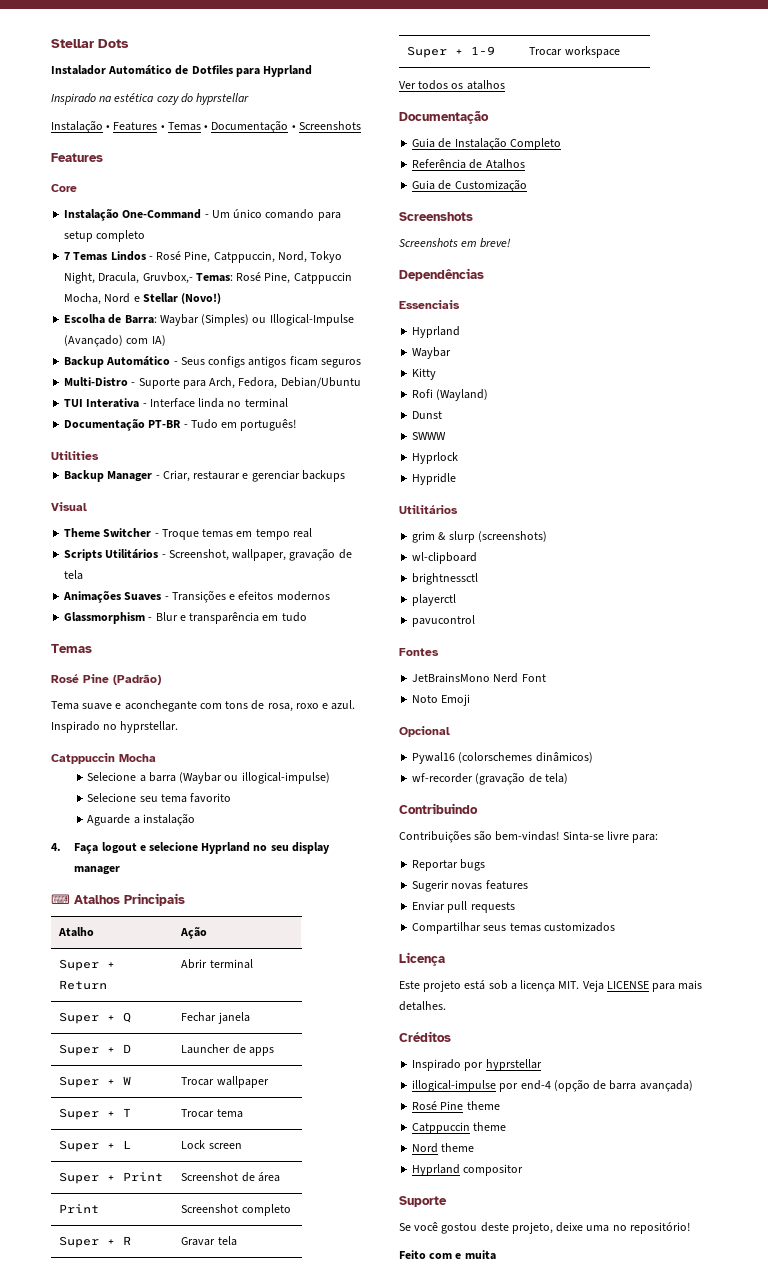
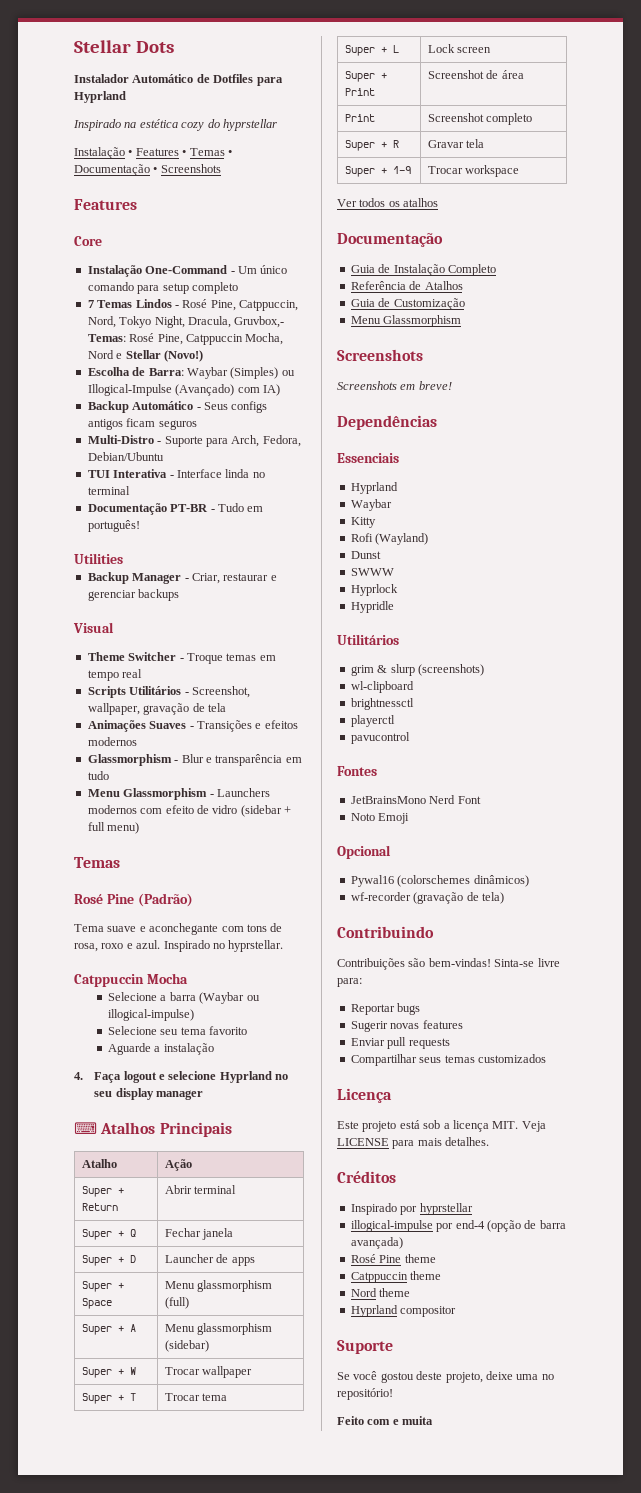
(307, 617) none -> [87,788,270,800] [87,805,291,817] [87,822,140,834] // Menu Glassmorphism - Launchers modernos com efeito de vidro (sidebar + full menu)
(274, 1051) none -> [81,1281,124,1292] [81,1298,112,1309] [164,1280,273,1292] [164,1297,189,1309] [81,1324,136,1335] [164,1323,273,1335] [164,1340,209,1352] // Super + Space | Menu glassmorphism (full) // Super + A | Menu glassmorphism (sidebar)
(527, 185) none -> [350,315,462,327] // Menu Glassmorphism

